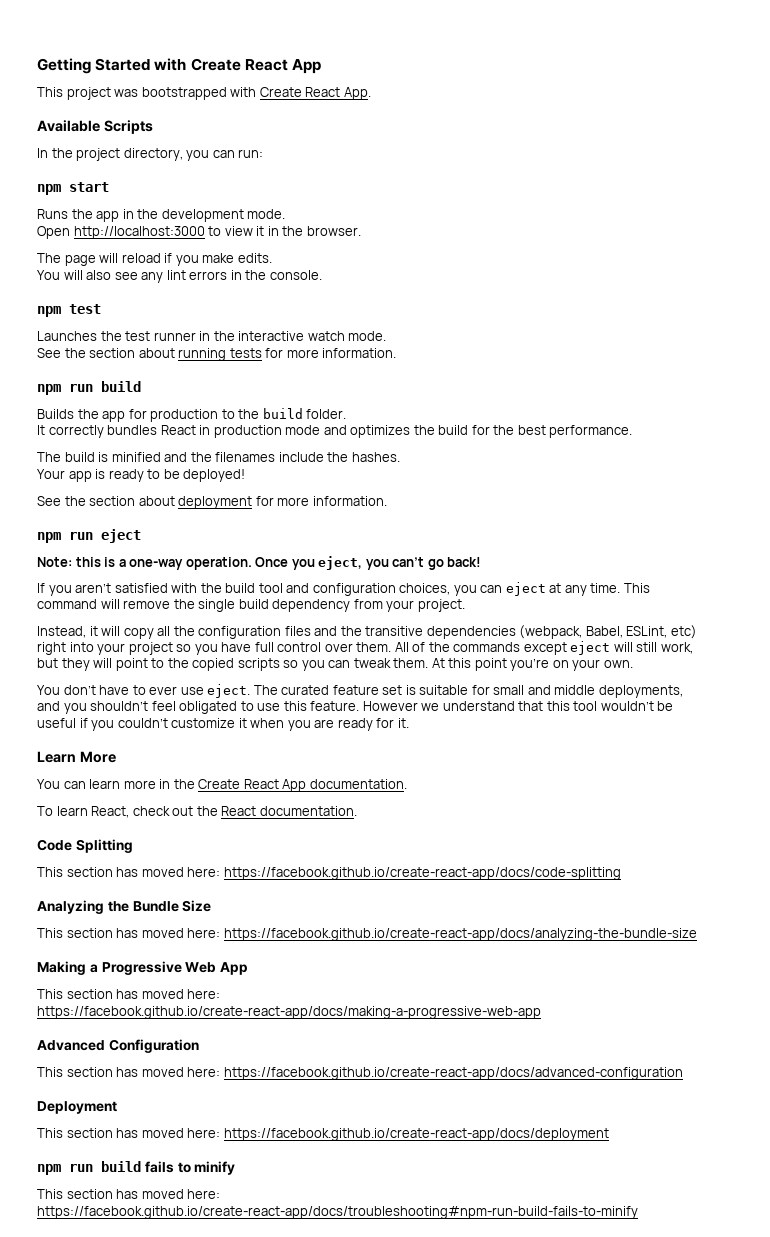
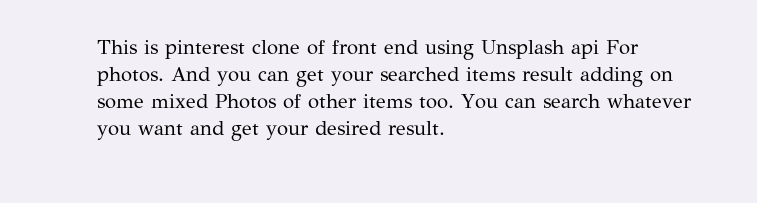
[37,58,321,74] [37,87,371,100] [37,120,153,134] [37,148,264,161] [37,182,109,195] [37,209,286,222] [37,226,361,239] [37,253,272,266] [37,270,322,283] [37,304,101,317] [37,331,387,341] [37,348,397,361] [37,381,141,395] [37,408,347,422] [37,425,633,438] [37,452,400,462] [37,469,246,482] [37,496,387,509] [37,529,141,543] [37,556,482,570] [37,582,650,596] [37,599,465,612] [37,625,697,639] [37,641,693,655] [37,658,633,671] [37,684,683,698] [37,701,674,714] [37,718,409,731] [37,751,116,763] [37,779,407,792] [37,806,357,818] [37,839,133,853] [37,867,621,880] [37,900,212,914] [37,928,697,941] [37,961,249,975] [37,989,221,999] [37,1006,541,1019] [37,1039,199,1053] [37,1067,683,1080] [37,1101,117,1114] [37,1128,609,1141] [37,1161,236,1175] [37,1189,221,1199] [37,1206,638,1219] Getting Started with Create React App // This project was bootstrapped with Create React App. // Available Scripts // In the project directory, you can run: // npm start // Runs the app in the development mode. // Open http://localhost:3000 to view it in the browser. // The page will reload if you make edits. // You will also see any lint errors in the console. // npm test // Launches the test runner in the interactive watch mode. // See the section about running tests for more information. // npm run build // Builds the app for production to the build folder. // It correctly bundles React in production mode and optimizes the build for the best performance. // The build is minified and the filenames include the hashes. // Your app is ready to be deployed! // See the section about deployment for more information. // npm run eject // Note: this is a one-way operation. Once you eject, you can’t go back! // If you aren’t satisfied with the build tool and configuration choices, you can eject at any time. This command will remove the single build dependency from your project. // Instead, it will copy all the configuration files and the transitive dependencies (webpack, Babel, ESLint, etc) right into your project so you have full control over them. All of the commands except eject will still work, but they will point to the copied scripts so you can tweak them. At this point you’re on your own. // You don’t have to ever use eject. The curated feature set is suitable for small and middle deployments, and you shouldn’t feel obligated to use this feature. However we understand that this tool wouldn’t be useful if you couldn’t customize it when you are ready for it. // Learn More // You can learn more in the Create React App documentation. // To learn React, check out the React documentation. // Code Splitting // This section has moved here: https://facebook.github.io/create-react-app/docs/code-splitting // Analyzing the Bundle Size // This section has moved here: https://facebook.github.io/create-react-app/docs/analyzing-the-bundle-size // Making a Progressive Web App // This section has moved here: https://facebook.github.io/create-react-app/docs/making-a-progressive-web-app // Advanced Configuration // This section has moved here: https://facebook.github.io/create-react-app/docs/advanced-configuration // Deployment // This section has moved here: https://facebook.github.io/create-react-app/docs/deployment // npm run build fails to minify // This section has moved here: https://facebook.github.io/create-react-app/docs/troubleshooting#npm-run-build-fails-to-minify -> [97,40,639,60] [97,67,673,87] [97,94,692,109] [97,121,445,141] This is pinterest clone of front end using Unsplash api For photos. And you can get your searched items result adding on some mixed Photos of other items too. You can search whatever you want and get your desired result.

